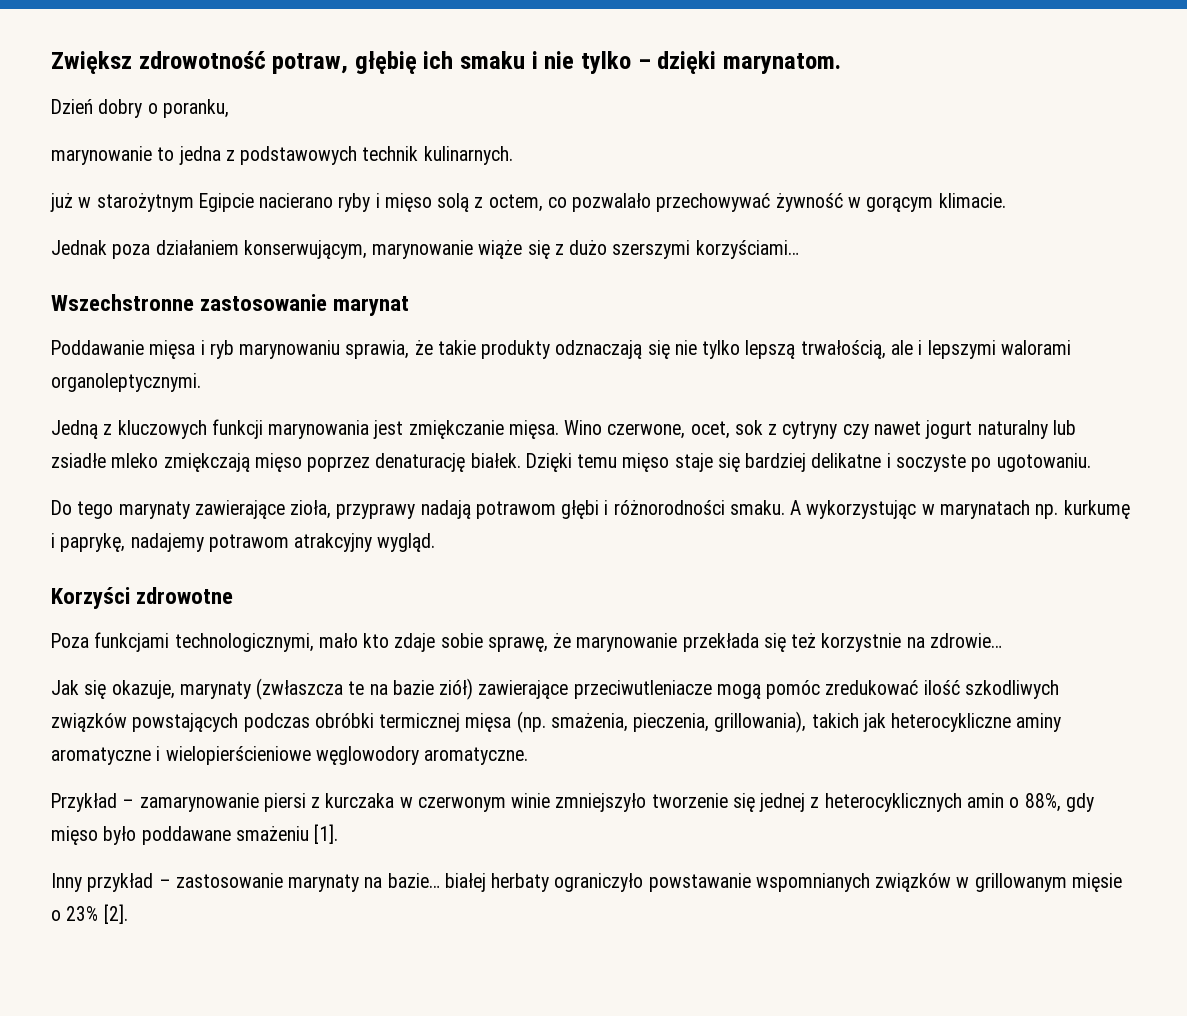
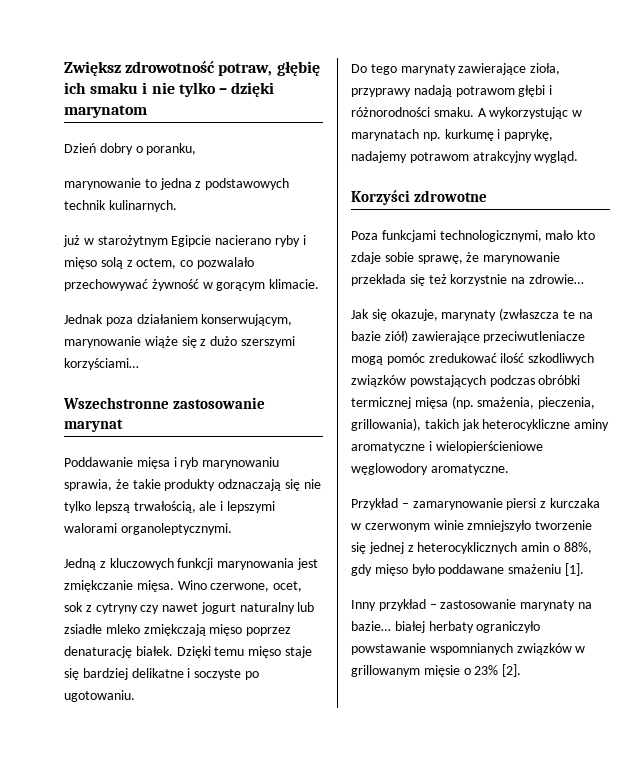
[722,53,841,74] marynatom. -> [64,105,147,118] marynatom

